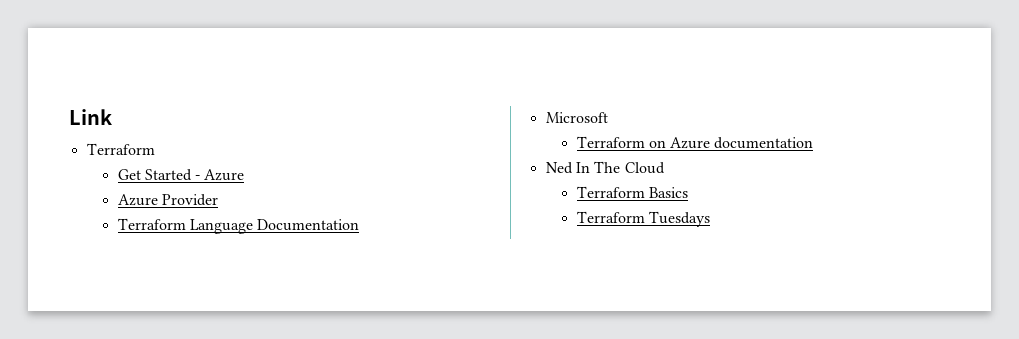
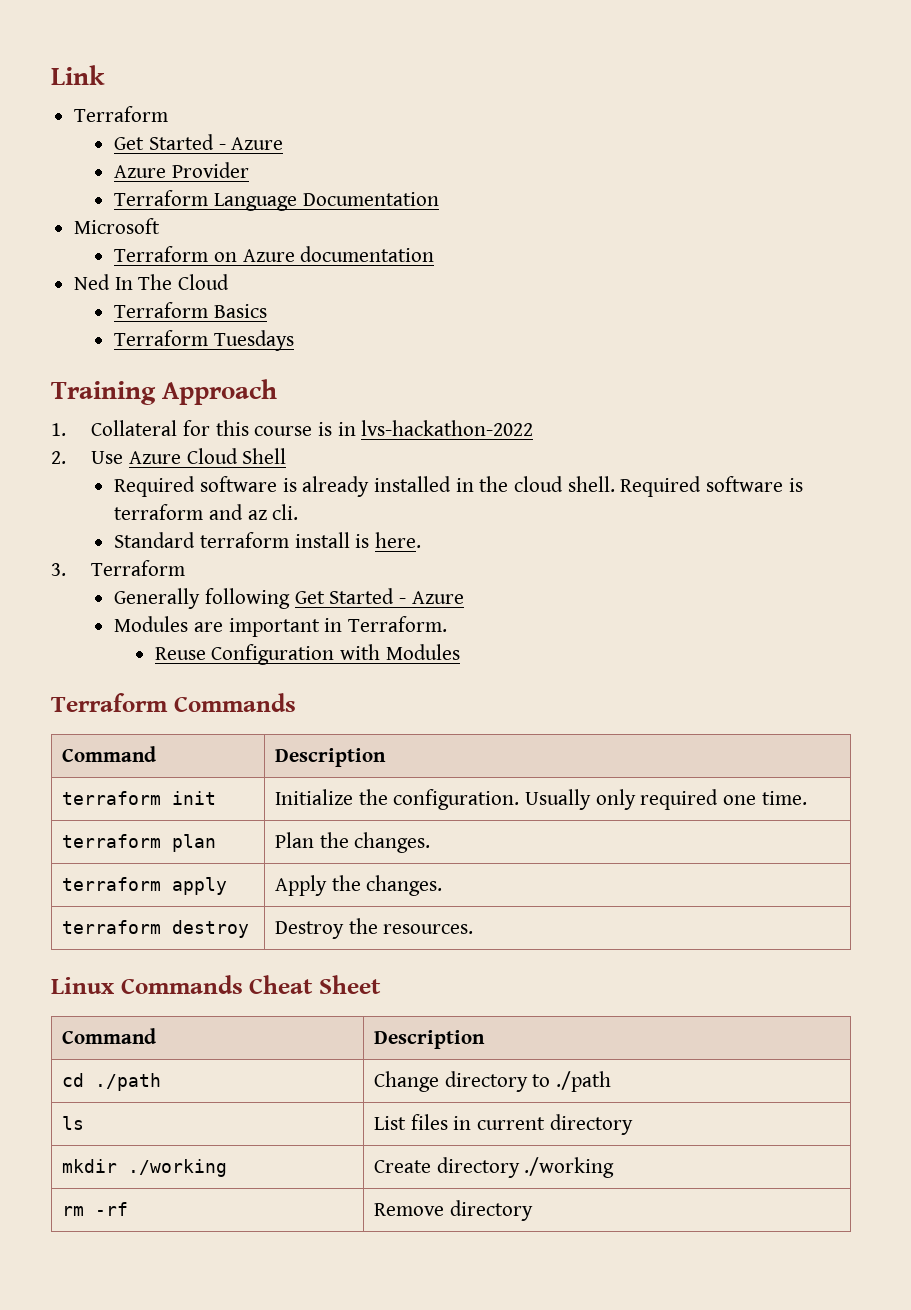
(710, 219) none -> [51,379,278,405] [51,420,534,436] [51,448,287,464] [114,476,803,497] [114,504,299,520] [114,532,422,548] [51,560,186,576] [114,588,464,609] [114,616,448,637] [154,644,460,665] [51,693,296,712] [62,746,157,762] [275,748,387,767] [62,791,217,805] [275,789,807,810] [62,834,217,852] [275,832,431,853] [62,877,228,895] [275,875,443,896] [62,920,250,938] [275,918,474,939] [51,975,381,994] [62,1028,157,1044] [374,1030,486,1049] [62,1073,162,1091] [374,1071,612,1092] [62,1116,85,1130] [374,1114,633,1135] [62,1159,228,1177] [374,1157,615,1178] [62,1202,129,1216] [374,1200,533,1221] // Training Approach // 1. Collateral for this course is in lvs-hackathon-2022 // 2. Use Azure Cloud Shell // Required software is already installed in the cloud shell. Required software is terraform and az cli. // Standard terraform install is here. // 3. Terraform // Generally following Get Started - Azure // Modules are important in Terraform. // Reuse Configuration with Modules // Terraform Commands // Command | Description // terraform init | Initialize the configuration. Usually only required one time. // terraform plan | Plan the changes. // terraform apply | Apply the changes. // terraform destroy | Destroy the resources. // Linux Commands Cheat Sheet // Command | Description // cd ./path | Change directory to ./path // ls | List files in current directory // mkdir ./working | Create directory ./working // rm -rf | Remove directory

